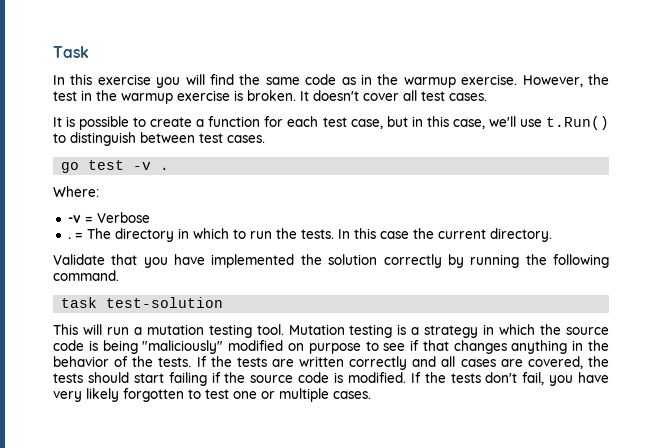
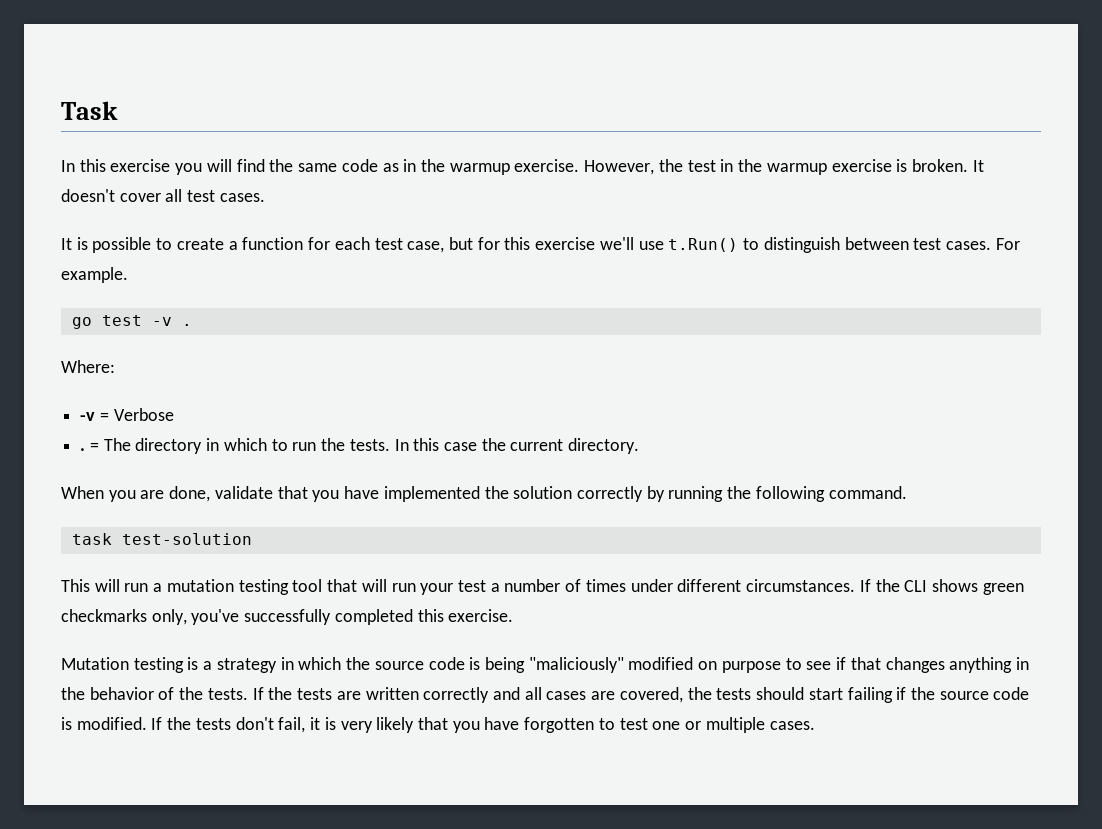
[411,116,485,129] in this case, -> [477,237,596,250] for this exercise
(265, 139) none -> [995,238,1020,250] [61,267,128,283] For example.
[53,254,105,265] Validate -> [61,486,273,502] When you are done, validate
[256,324,284,335] tool. -> [292,579,1024,595] [61,609,514,625] tool that will run your test a number of times under different circumstances. If the CLI shows green checkmarks only, you've successfully completed this exercise. //
[549,372,609,386] [53,388,119,402] you have very likely -> [310,717,520,733] it is very likely that you have

